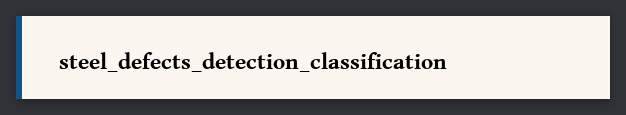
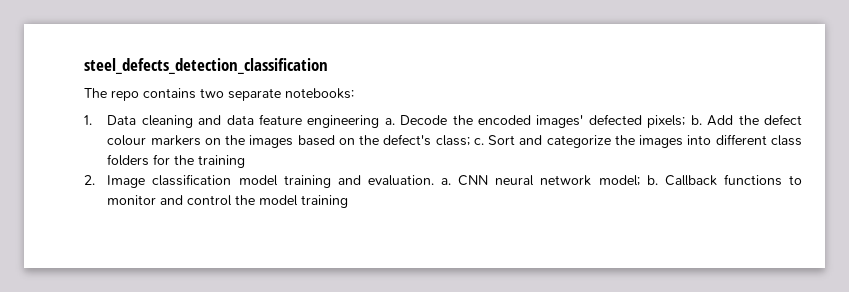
(447, 62) none -> [84,88,354,101] [84,114,803,128] [107,134,802,148] [107,154,246,168] [84,174,802,188] [107,195,349,208] // The repo contains two separate notebooks: // 1. Data cleaning and data feature engineering a. Decode the encoded images' defected pixels; b. Add the defect colour markers on the images based on the defect's class; c. Sort and categorize the images into different class folders for the training // 2. Image classification model training and evaluation. a. CNN neural network model; b. Callback functions to monitor and control the model training

